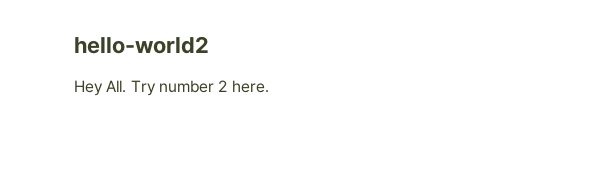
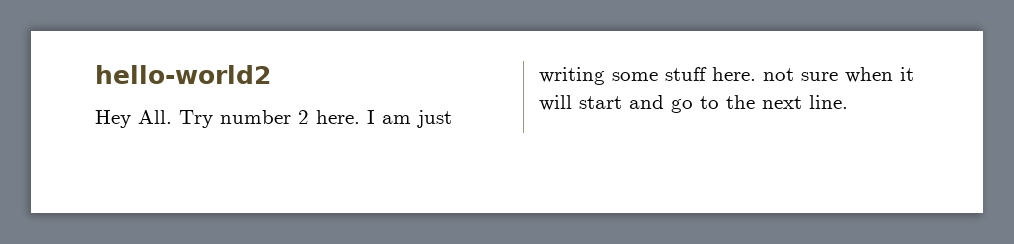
(269, 86) none -> [367,110,452,128] [539,67,914,85] [539,95,848,113] I am just writing some stuff here. not sure when it will start and go to the next line.

